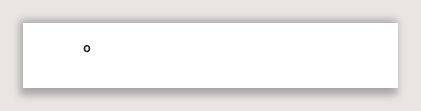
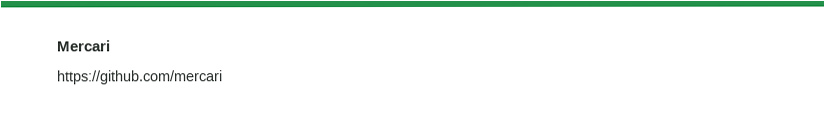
[83,45,91,53] o -> [56,40,110,52] [57,70,223,85] Mercari // https://github.com/mercari

